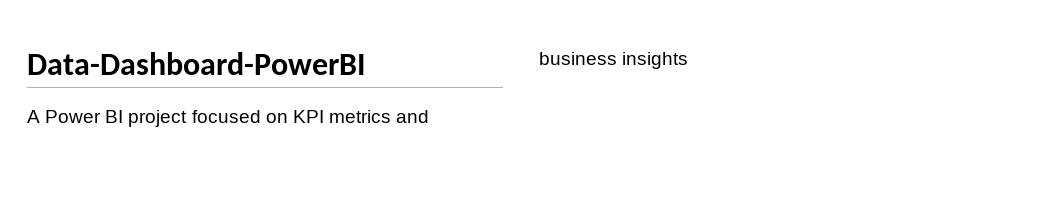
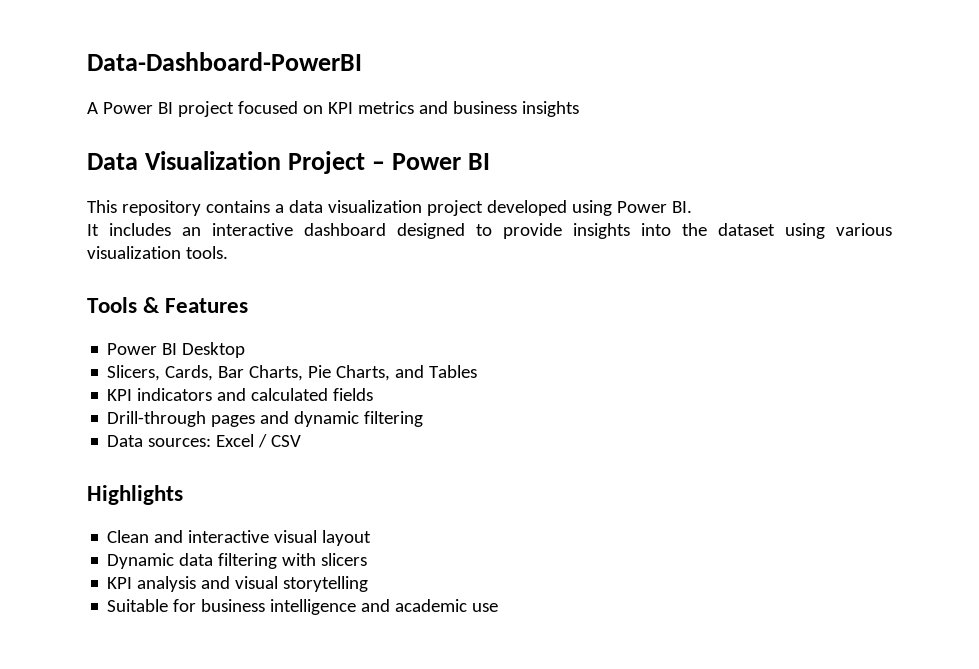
(689, 60) none -> [87,151,491,174] [87,200,692,216] [87,223,892,239] [87,246,228,259] [87,297,249,313] [107,342,246,358] [107,365,478,381] [107,388,374,401] [107,411,424,427] [107,434,302,448] [87,485,183,505] [107,530,372,546] [107,553,368,569] [107,576,369,592] [107,599,499,615] // Data Visualization Project – Power BI // This repository contains a data visualization project developed using Power BI. // It includes an interactive dashboard designed to provide insights into the dataset using various visualization tools. // Tools & Features // Power BI Desktop // Slicers, Cards, Bar Charts, Pie Charts, and Tables // KPI indicators and calculated fields // Drill-through pages and dynamic filtering // Data sources: Excel / CSV // Highlights // Clean and interactive visual layout // Dynamic data filtering with slicers // KPI analysis and visual storytelling // Suitable for business intelligence and academic use

